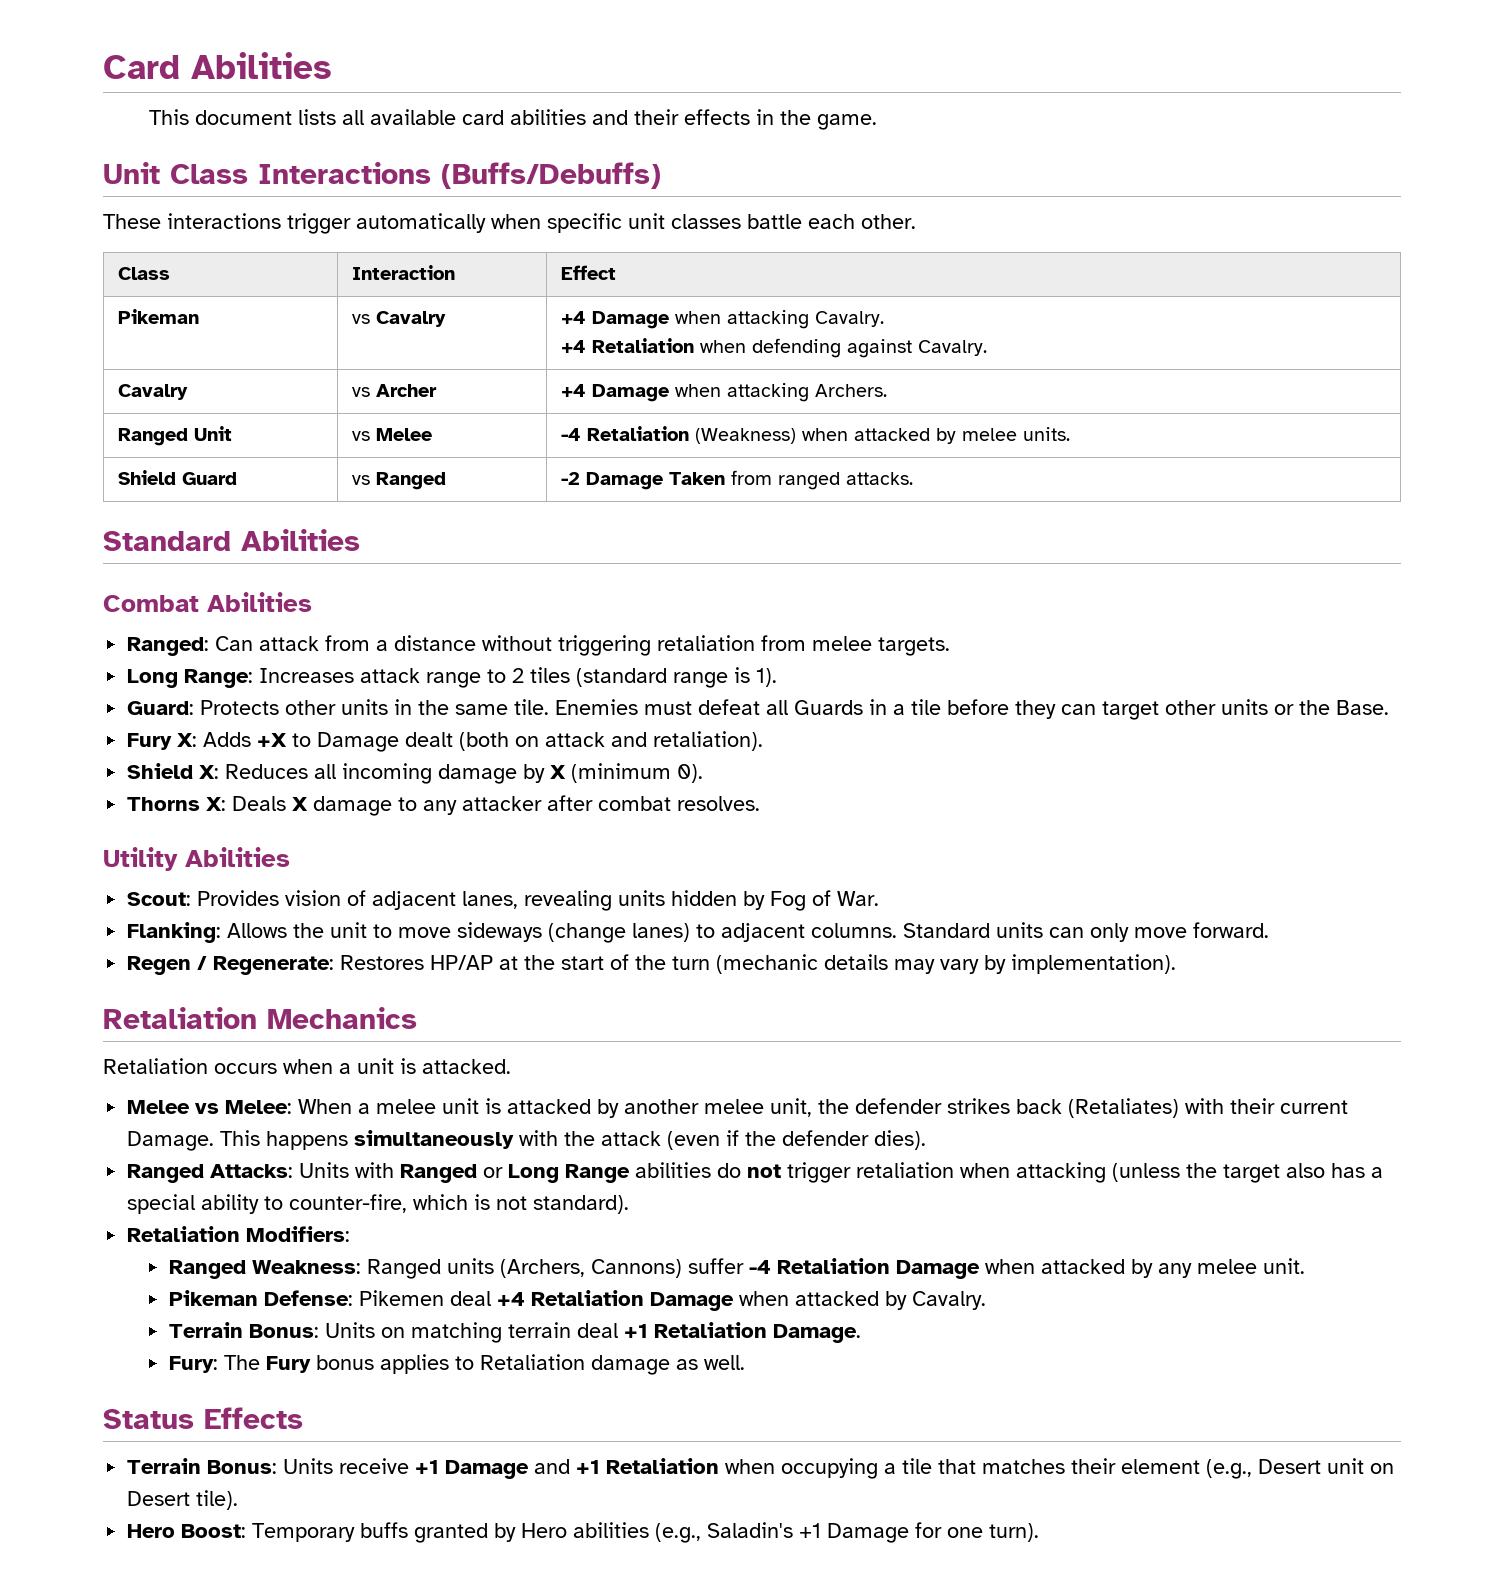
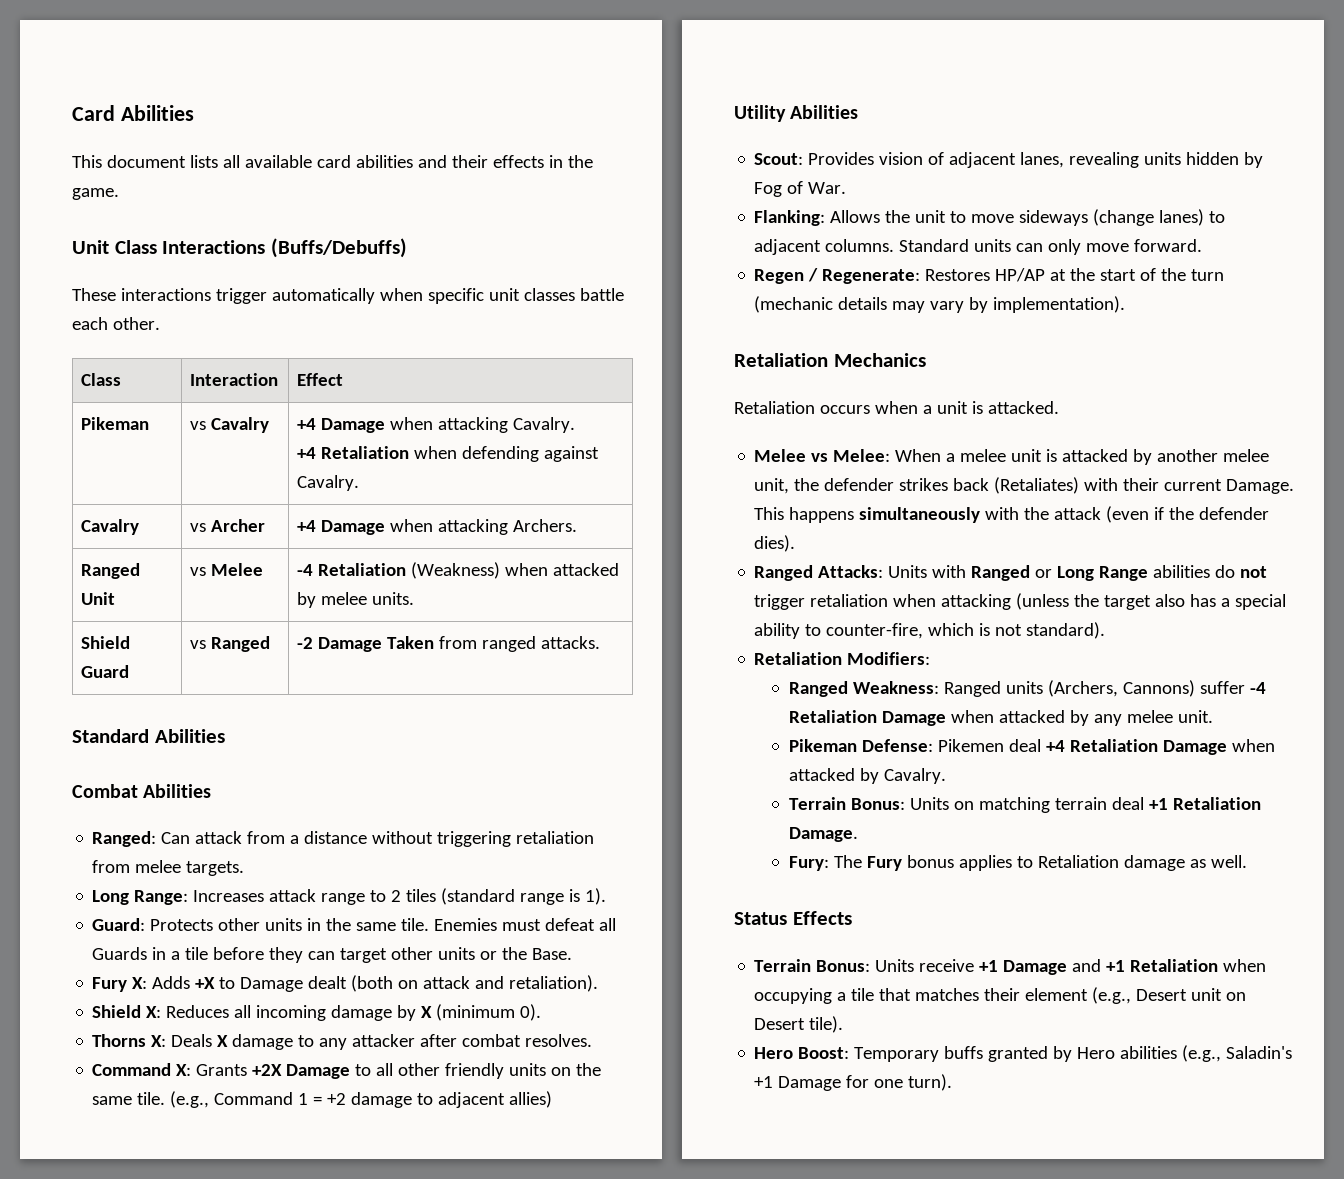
(761, 803) none -> [92,1063,602,1079] [92,1091,553,1108] // Command X: Grants +2X Damage to all other friendly units on the same tile. (e.g., Command 1 = +2 damage to adjacent allies)

